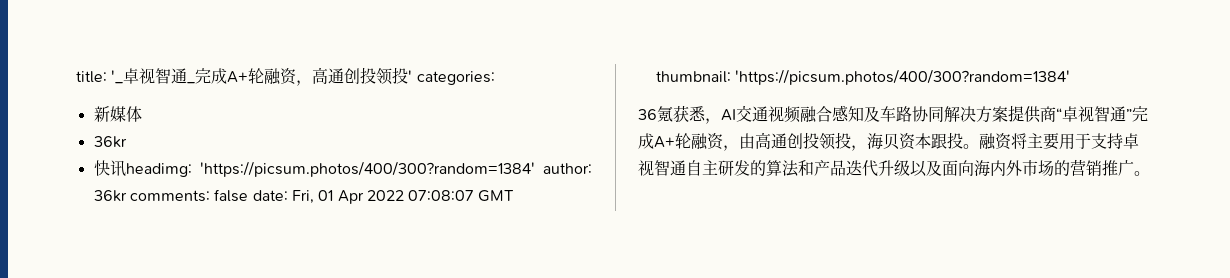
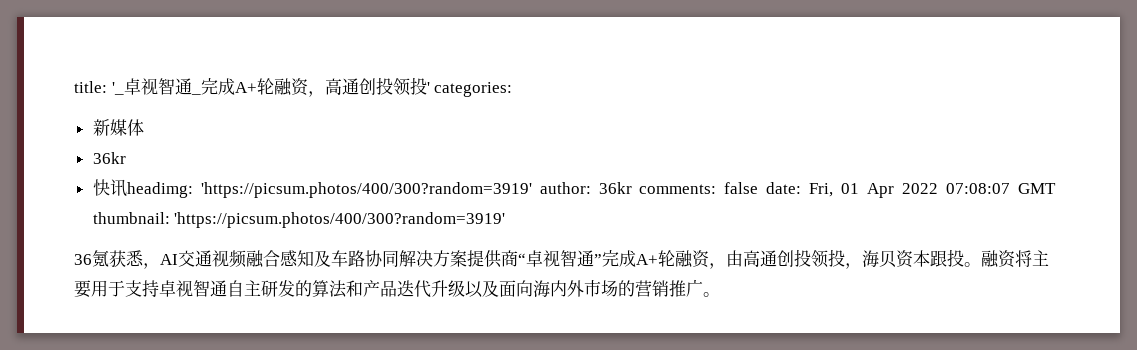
[199,161,535,177] 'https://picsum.photos/400/300?random=1384' -> [200,182,532,198] 'https://picsum.photos/400/300?random=3919'
[734,69,1070,85] 'https://picsum.photos/400/300?random=1384' -> [174,212,506,228] 'https://picsum.photos/400/300?random=3919'

